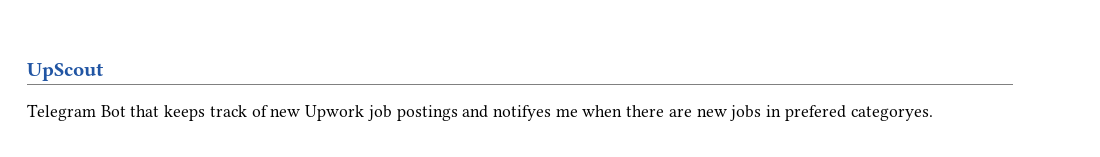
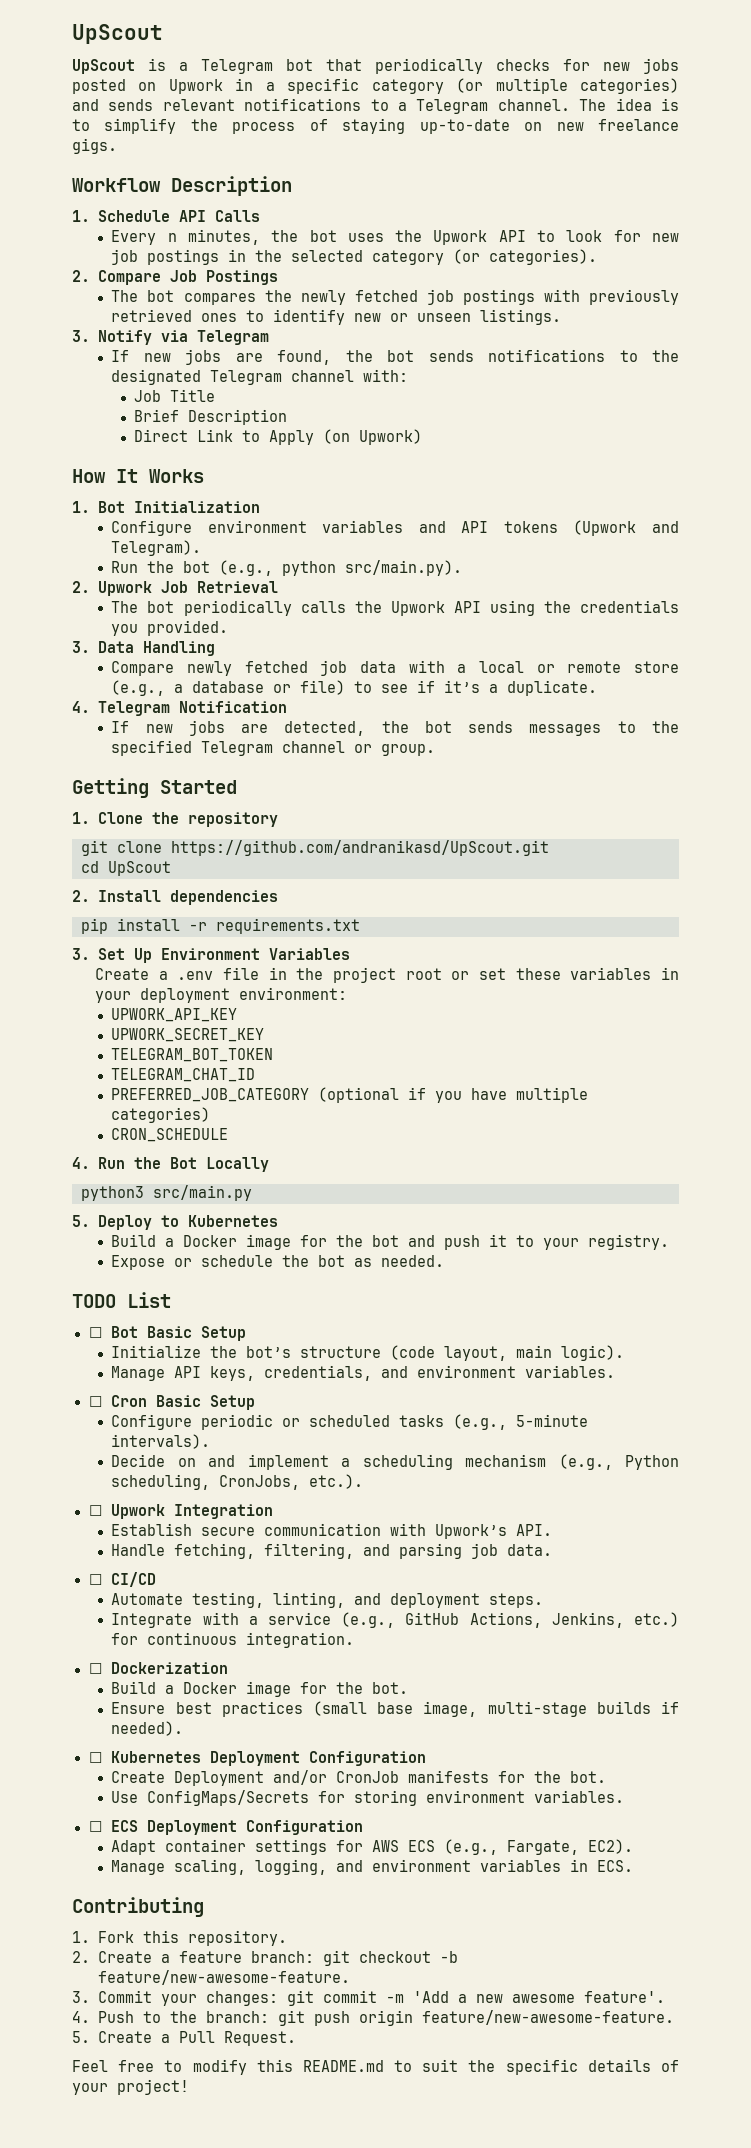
[27,63,103,81] [27,104,933,121] UpScout // Telegram Bot that keeps track of new Upwork job postings and notifyes me when there are new jobs in prefered categoryes. -> [72,24,163,44] [72,58,679,74] [72,78,680,94] [72,98,679,114] [72,118,679,134] [72,138,117,154] [72,176,292,196] [72,210,260,222] [111,229,679,245] [111,249,598,265] [72,270,278,285] [111,289,680,305] [111,309,562,325] [72,330,269,345] [111,349,679,365] [111,369,409,385] [134,389,216,402] [134,409,288,425] [134,429,423,445] [72,469,204,483] [72,501,260,513] [111,520,679,536] [111,540,202,556] [111,560,463,576] [72,581,278,596] [111,600,680,616] [111,620,229,636] [72,641,215,656] [111,660,680,676] [111,680,598,696] [72,701,287,716] [111,720,679,736] [111,740,436,756] [72,778,237,798] [72,812,278,827] [81,840,549,856] [81,861,171,876] [72,890,278,905] [81,918,360,934] [72,948,350,963] [94,967,679,983] [94,987,347,1003] [111,1008,238,1022] [111,1028,265,1042] [111,1048,274,1062] [111,1068,256,1082] [111,1087,589,1103] [111,1107,211,1123] [111,1128,229,1142] [72,1157,269,1172] [81,1185,252,1201] [72,1215,278,1230] [111,1234,670,1250] [111,1255,445,1270] [72,1292,171,1308] [88,1326,246,1341] [111,1345,625,1361] [111,1365,616,1381] [88,1395,255,1410] [111,1414,589,1430] [111,1434,211,1449] [111,1454,679,1470] [111,1474,364,1490] [88,1504,273,1519] [111,1523,553,1539] [111,1543,553,1559] [88,1572,156,1587] [111,1592,544,1608] [111,1612,679,1628] [111,1632,355,1648] [88,1662,228,1674] [111,1681,409,1697] [111,1701,679,1717] [111,1721,184,1736] [88,1751,426,1766] [111,1770,607,1786] [111,1790,625,1806] [88,1820,363,1835] [111,1839,634,1855] [111,1859,634,1875] [72,1897,204,1917] [72,1930,287,1946] [72,1950,458,1966] [97,1970,350,1985] [72,1990,665,2006] [72,2010,674,2026] [72,2031,296,2046] [72,2059,679,2075] [72,2079,189,2095] UpScout // UpScout is a Telegram bot that periodically checks for new jobs posted on Upwork in a specific category (or multiple categories) and sends relevant notifications to a Telegram channel. The idea is to simplify the process of staying up-to-date on new freelance gigs. // Workflow Description // 1. Schedule API Calls // Every n minutes, the bot uses the Upwork API to look for new job postings in the selected category (or categories). // 2. Compare Job Postings // The bot compares the newly fetched job postings with previously retrieved ones to identify new or unseen listings. // 3. Notify via Telegram // If new jobs are found, the bot sends notifications to the designated Telegram channel with: // Job Title // Brief Description // Direct Link to Apply (on Upwork) // How It Works // 1. Bot Initialization // Configure environment variables and API tokens (Upwork and Telegram). // Run the bot (e.g., python src/main.py). // 2. Upwork Job Retrieval // The bot periodically calls the Upwork API using the credentials you provided. // 3. Data Handling // Compare newly fetched job data with a local or remote store (e.g., a database or file) to see if it’s a duplicate. // 4. Telegram Notification // If new jobs are detected, the bot sends messages to the specified Telegram channel or group. // Getting Started // 1. Clone the repository // git clone https://github.com/andranikasd/UpScout.git // cd UpScout // 2. Install dependencies // pip install -r requirements.txt // 3. Set Up Environment Variables // Create a .env file in the project root or set these variables in your deployment environment: // UPWORK_API_KEY // UPWORK_SECRET_KEY // TELEGRAM_BOT_TOKEN // TELEGRAM_CHAT_ID // PREFERRED_JOB_CATEGORY (optional if you have multiple categories) // CRON_SCHEDULE // 4. Run the Bot Locally // python3 src/main.py // 5. Deploy to Kubernetes // Build a Docker image for the bot and push it to your registry. // Expose or schedule the bot as needed. // TODO List // ☐ Bot Basic Setup // Initialize the bot’s structure (code layout, main logic). // Manage API keys, credentials, and environment variables. // ☐ Cron Basic Setup // Configure periodic or scheduled tasks (e.g., 5-minute intervals). // Decide on and implement a scheduling mechanism (e.g., Python scheduling, CronJobs, etc.). // ☐ Upwork Integration // Establish secure communication with Upwork’s API. // Handle fetching, filtering, and parsing job data. // ☐ CI/CD // Automate testing, linting, and deployment steps. // Integrate with a service (e.g., GitHub Actions, Jenkins, etc.) for continuous integration. // ☐ Dockerization // Build a Docker image for the bot. // Ensure best practices (small base image, multi-stage builds if needed). // ☐ Kubernetes Deployment Configuration // Create Deployment and/or CronJob manifests for the bot. // Use ConfigMaps/Secrets for storing environment variables. // ☐ ECS Deployment Configuration // Adapt container settings for AWS ECS (e.g., Fargate, EC2). // Manage scaling, logging, and environment variables in ECS. // Contributing // 1. Fork this repository. // 2. Create a feature branch: git checkout -b feature/new-awesome-feature. // 3. Commit your changes: git commit -m 'Add a new awesome feature'. // 4. Push to the branch: git push origin feature/new-awesome-feature. // 5. Create a Pull Request. // Feel free to modify this README.md to suit the specific details of your project!

